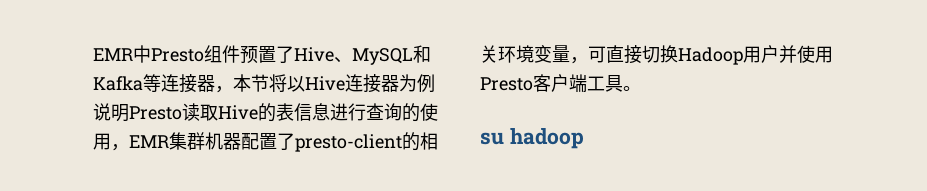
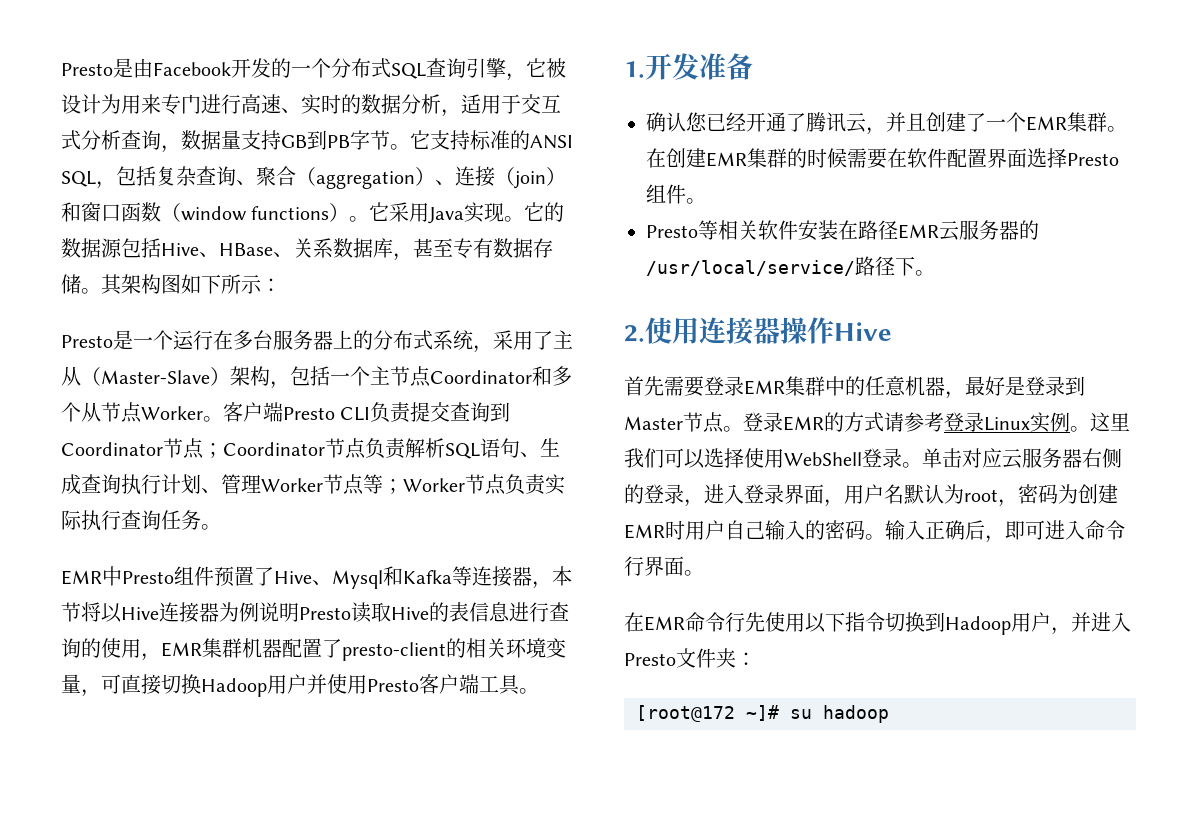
(93, 54) none -> [61,58,566,81] [61,94,561,117] [61,130,573,153] [61,166,566,189] [61,202,565,224] [61,238,553,261] [61,274,281,295] [61,330,573,353] [61,366,572,389] [61,402,511,423] [61,438,560,459] [61,474,565,495] [61,510,221,531] Presto是由Facebook开发的一个分布式SQL查询引擎，它被设计为用来专门进行高速、实时的数据分析，适用于交互式分析查询，数据量支持GB到PB字节。它支持标准的ANSI SQL，包括复杂查询、聚合（aggregation）、连接（join）和窗口函数（window functions）。它采用Java实现。它的数据源包括Hive、HBase、关系数据库，甚至专有数据存储。其架构图如下所示： // Presto是一个运行在多台服务器上的分布式系统，采用了主从（Master-Slave）架构，包括一个主节点Coordinator和多个从节点Worker。客户端Presto CLI负责提交查询到Coordinator节点；Coordinator节点负责解析SQL语句、生成查询执行计划、管理Worker节点等；Worker节点负责实际执行查询任务。 //
[352,48,413,65] MySQL -> [332,570,383,589] Mysql
(641, 88) none -> [624,53,753,80] [646,112,1127,135] [646,148,1119,169] [646,184,706,204] [646,220,1039,241] [646,256,935,276] [624,317,892,345] [624,376,1085,399] [624,412,1130,433] [624,448,1122,469] [624,484,1118,507] [624,520,1125,543] [624,556,704,576] [624,612,1131,635] [624,648,756,668] [636,705,779,722] 1.开发准备 // 确认您已经开通了腾讯云，并且创建了一个EMR集群。在创建EMR集群的时候需要在软件配置界面选择Presto组件。 // Presto等相关软件安装在路径EMR云服务器的/usr/local/service/路径下。 // 2.使用连接器操作Hive // 首先需要登录EMR集群中的任意机器，最好是登录到Master节点。登录EMR的方式请参考登录Linux实例。这里我们可以选择使用WebShell登录。单击对应云服务器右侧的登录，进入登录界面，用户名默认为root，密码为创建EMR时用户自己输入的密码。输入正确后，即可进入命令行界面。 // 在EMR命令行先使用以下指令切换到Hadoop用户，并进入Presto文件夹： // [root@172 ~]#

